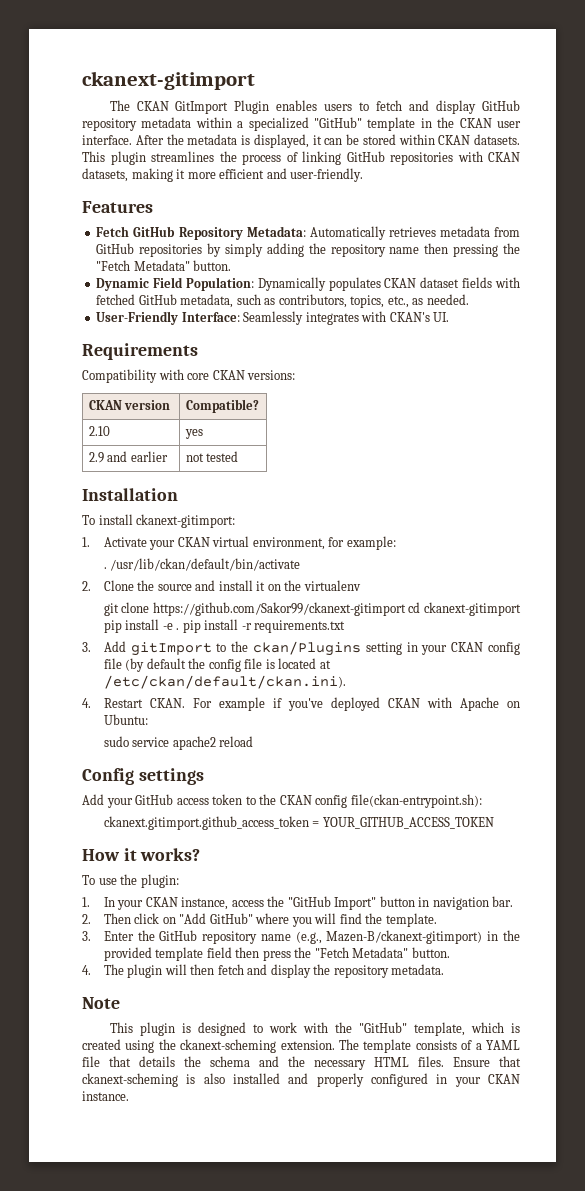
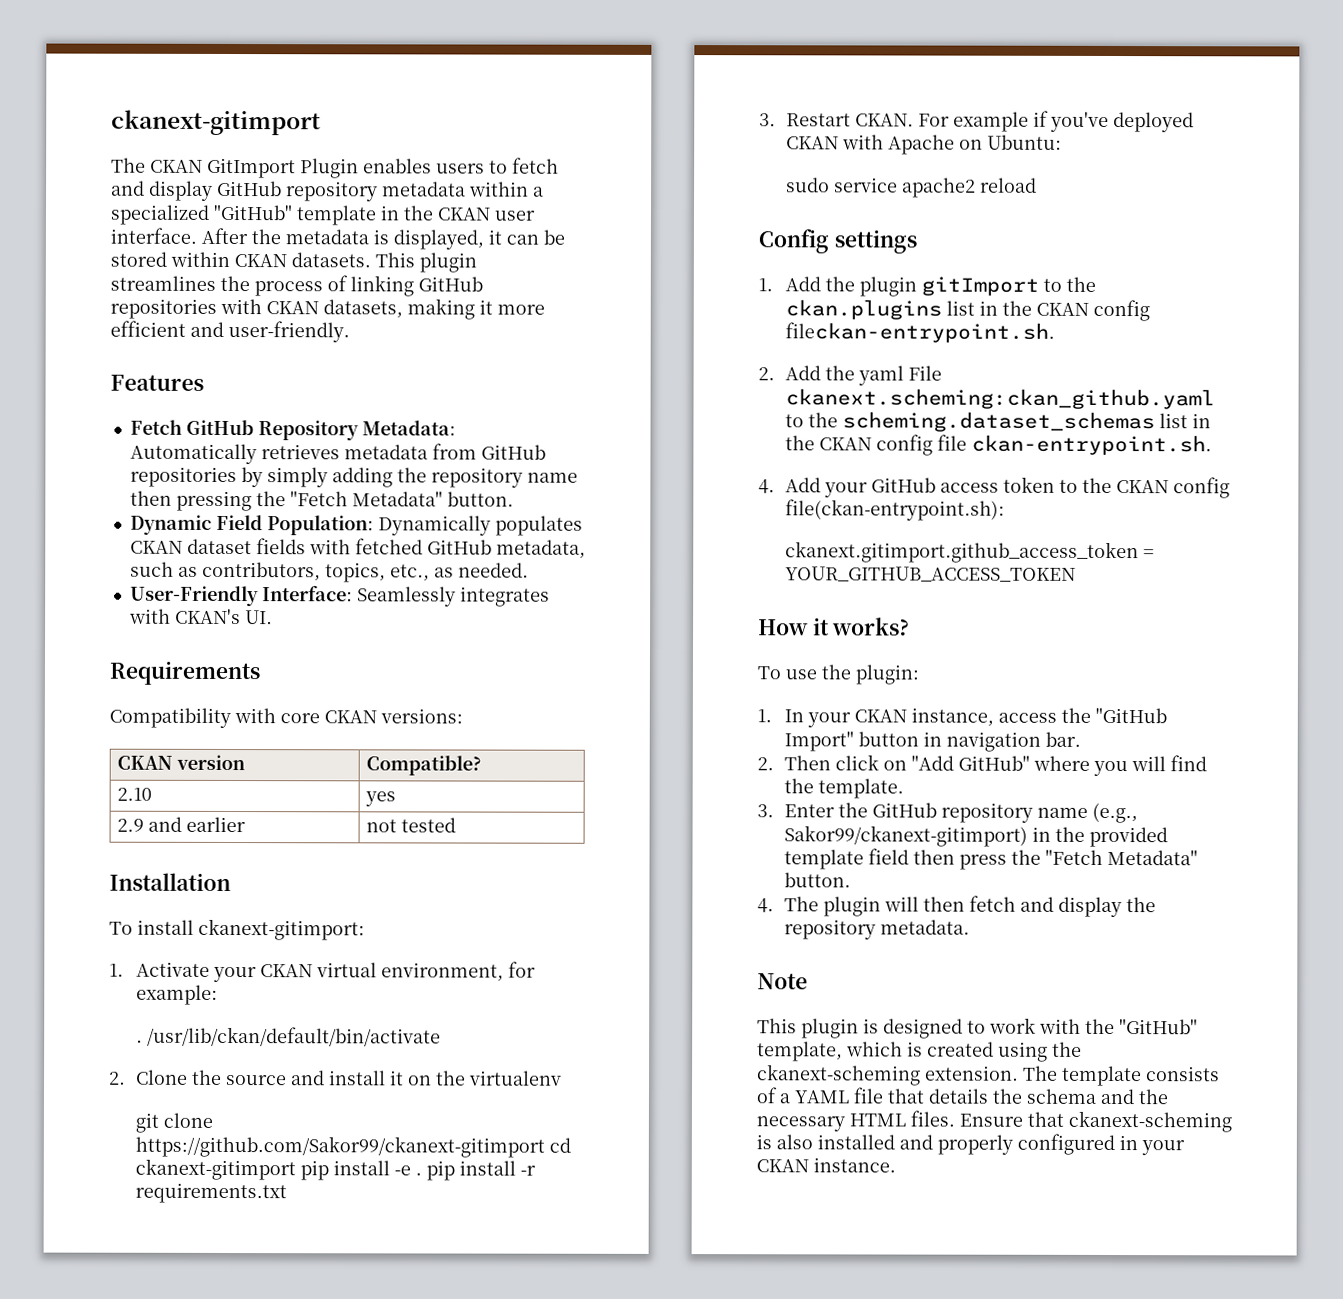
[103,641,520,656] [103,658,331,672] [103,675,346,689] [82,698,91,708] Add gitImport to the ckan/Plugins setting in your CKAN config file (by default the config file is located at /etc/ckan/default/ckan.ini). // 4. -> (776, 120) none
(204, 776) none -> [758,276,1097,297] [785,299,1151,322] [785,322,1056,343] [758,365,943,386] [785,388,1216,410] [785,411,1212,433] [785,434,1213,456] [758,479,775,494] 1. Add the plugin gitImport to the ckan.plugins list in the CKAN config fileckan-entrypoint.sh. // 2. Add the yaml File ckanext.scheming:ckan_github.yaml to the scheming.dataset_schemas list in the CKAN config file ckan-entrypoint.sh. // 4.
[326,930,483,944] Mazen-B/ckanext-gitimport) -> [784,825,1029,847] Sakor99/ckanext-gitimport)

